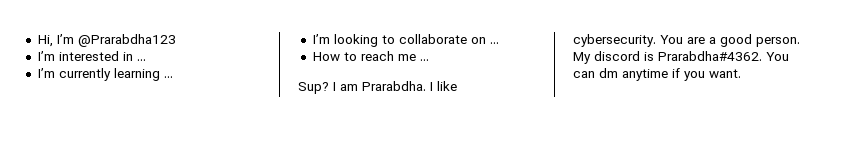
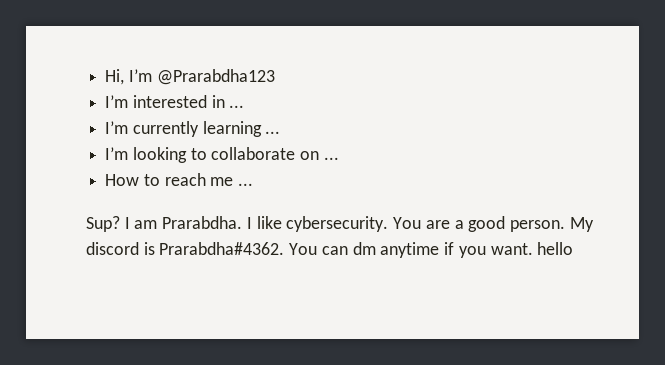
(741, 73) none -> [537,242,574,255] hello

